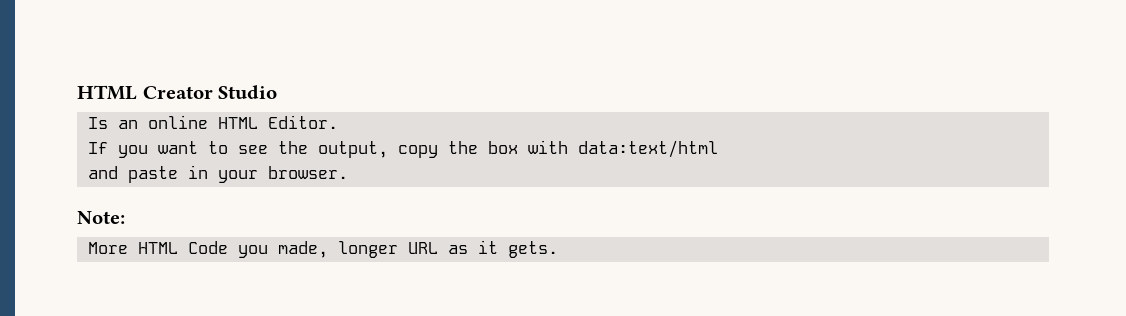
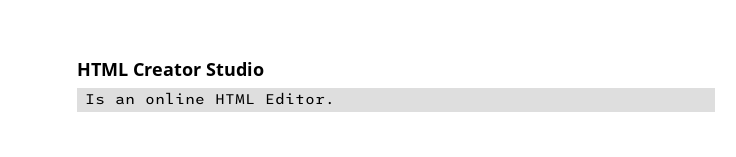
[87,140,718,158] [87,165,348,183] [77,211,125,224] [87,240,558,258] // If you want to see the output, copy the box with data:text/html // and paste in your browser. // Note: // More HTML Code you made, longer URL as it gets. -> (336, 98) none

